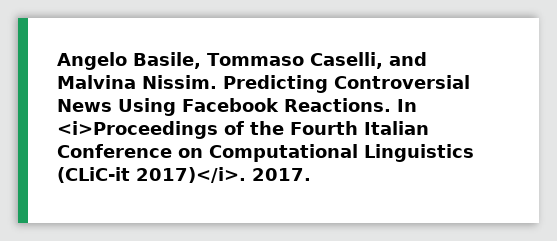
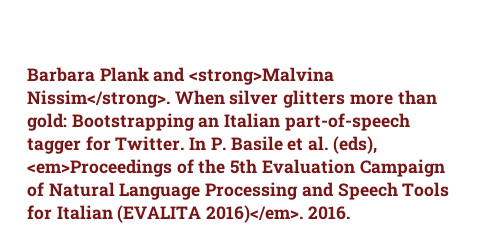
[57,52,427,70] [57,75,470,93] [57,98,417,116] [57,121,429,139] [57,144,474,162] [57,167,311,183] Angelo Basile, Tommaso Caselli, and Malvina Nissim. Predicting Controversial News Using Facebook Reactions. In <i>Proceedings of the Fourth Italian Conference on Computational Linguistics (CLiC-it 2017)</i>. 2017. -> [27,67,335,85] [27,90,437,108] [27,113,410,131] [27,136,377,154] [27,159,445,177] [27,182,450,200] [27,205,350,223] Barbara Plank and <strong>Malvina Nissim</strong>. When silver glitters more than gold: Bootstrapping an Italian part-of-speech tagger for Twitter. In P. Basile et al. (eds), <em>Proceedings of the 5th Evaluation Campaign of Natural Language Processing and Speech Tools for Italian (EVALITA 2016)</em>. 2016.

